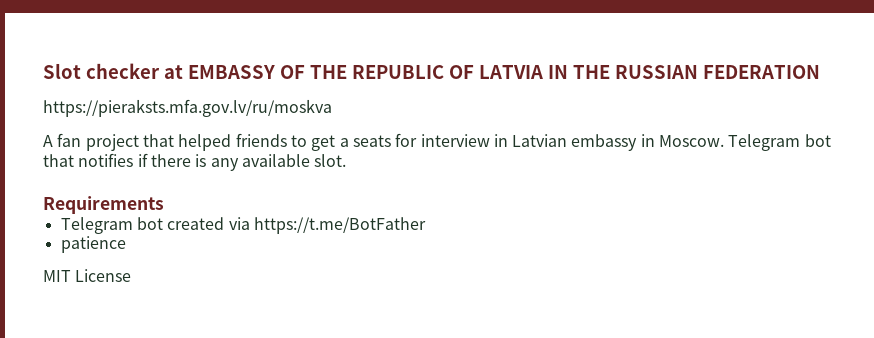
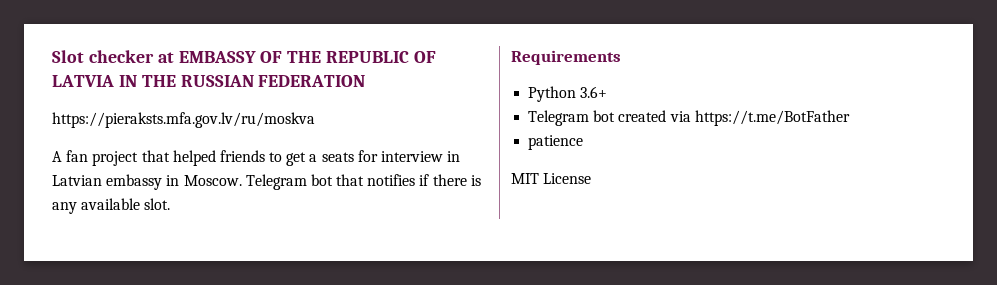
(164, 205) none -> [528,86,608,102] // Python 3.6+

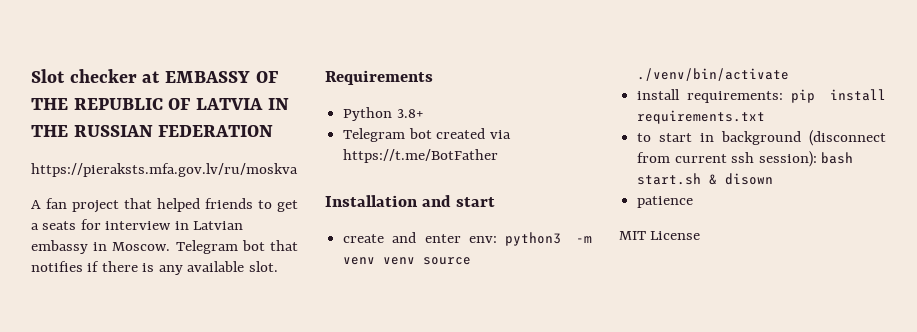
[580,86,608,98] 3.6+ -> [396,109,424,118] 3.8+
(850, 118) none -> [325,195,496,207] [343,232,592,246] [343,257,472,265] [637,68,790,81] [637,89,886,103] [637,110,766,124] [637,130,886,146] [637,151,853,167] [637,173,774,185] // Installation and start // create and enter env: python3 -m venv venv source ./venv/bin/activate // install requirements: pip install requirements.txt // to start in background (disconnect from current ssh session): bash start.sh & disown

